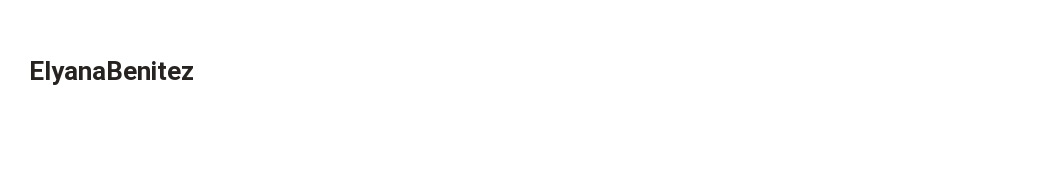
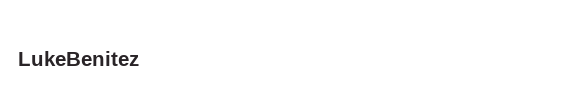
[29,61,194,85] ElyanaBenitez -> [18,51,139,66] LukeBenitez

